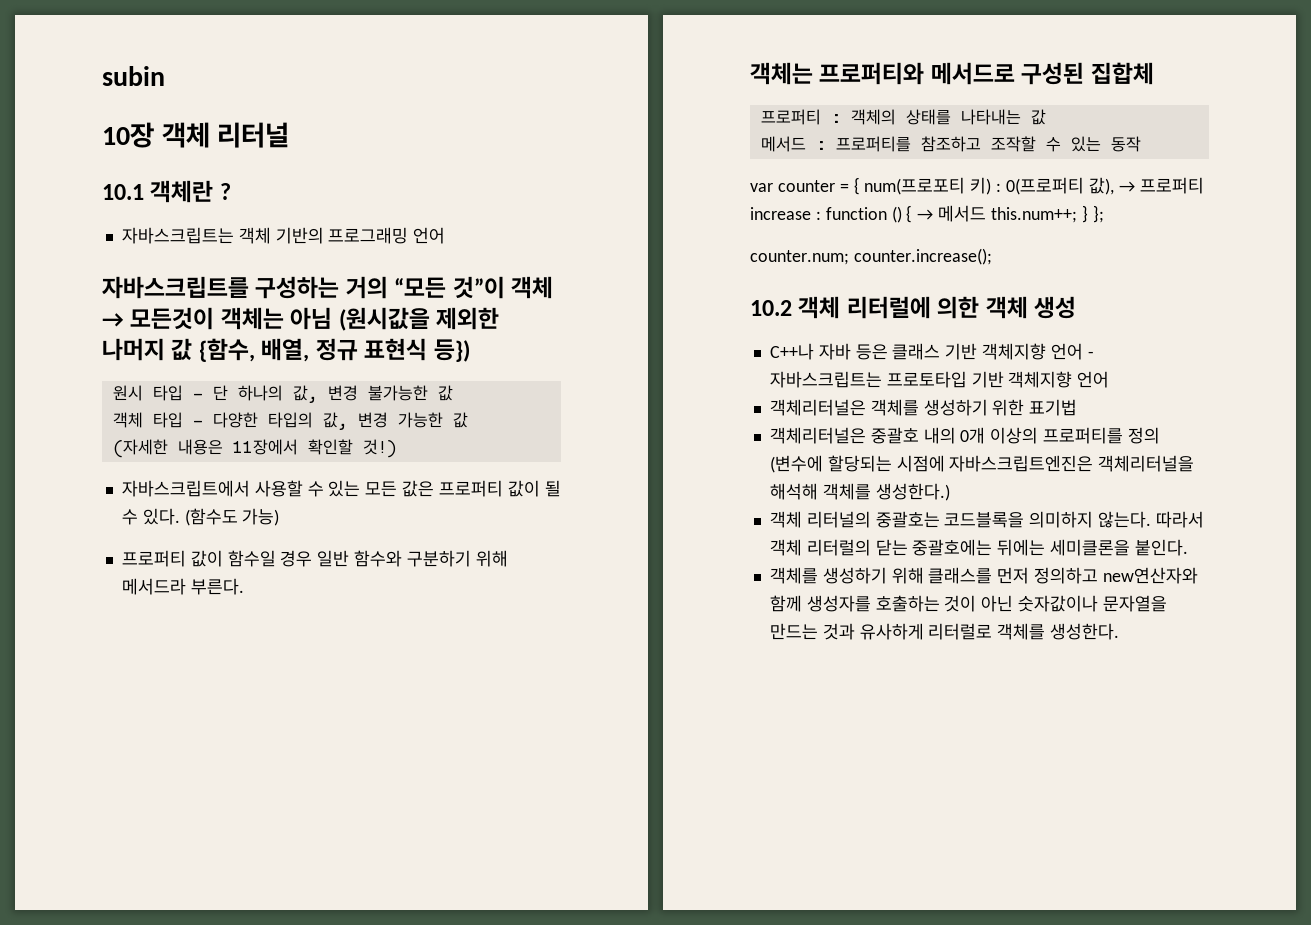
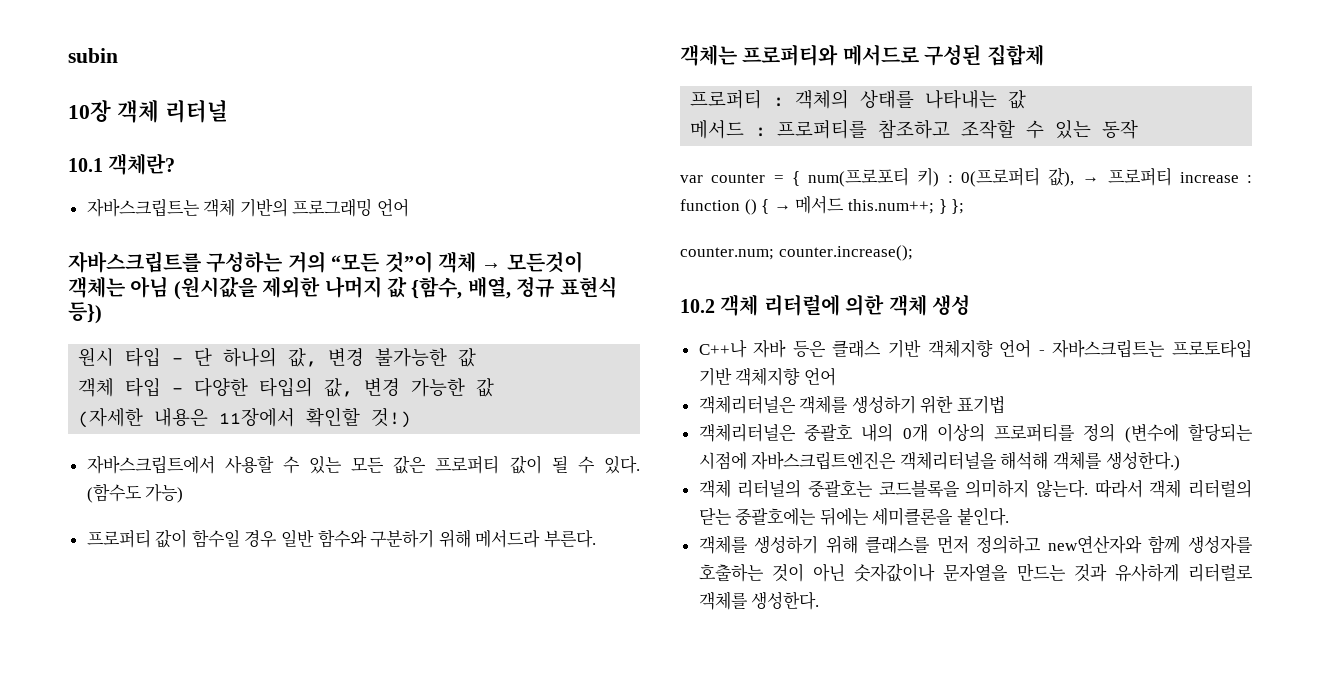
[150,180,231,203] 객체란 ? -> [108,153,176,175] 객체란?

